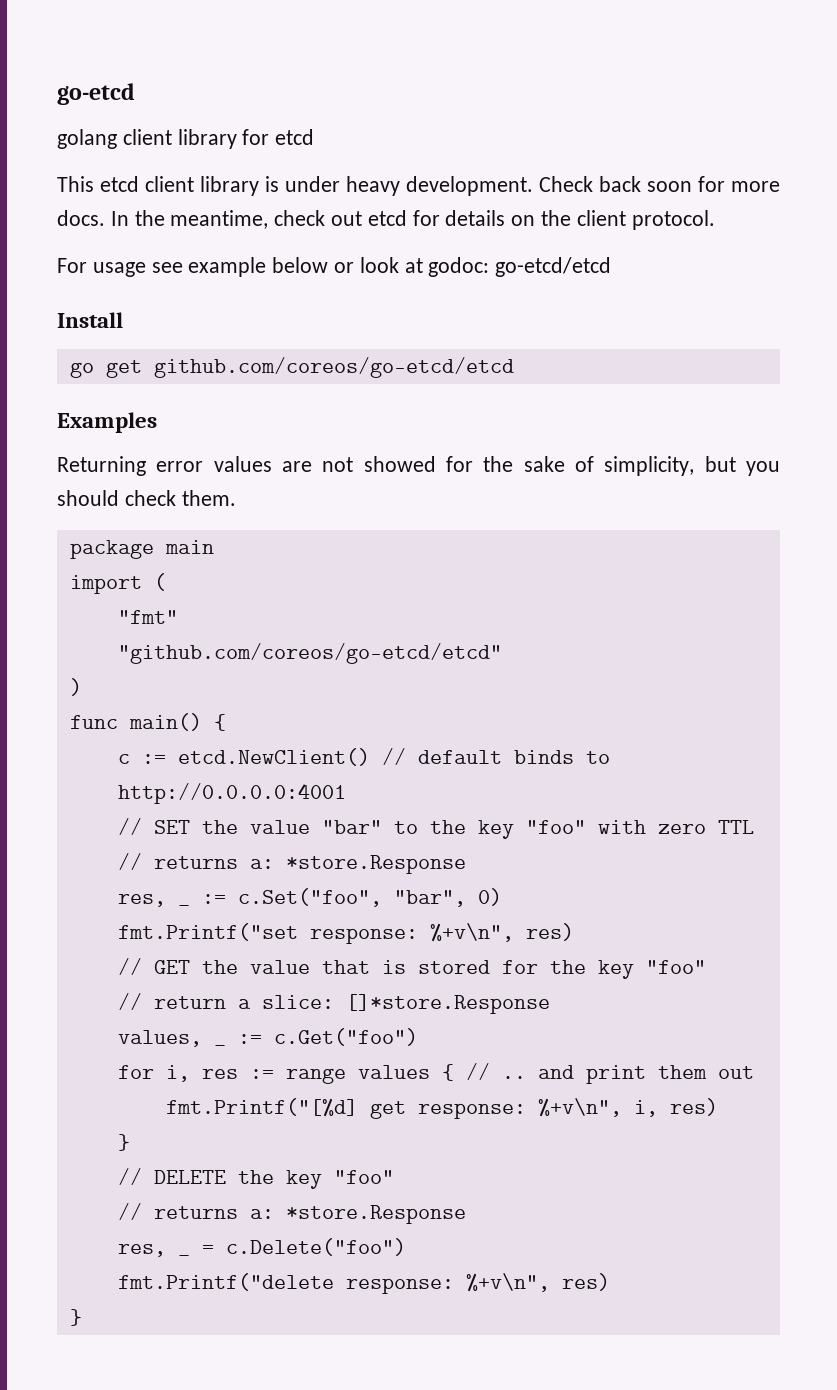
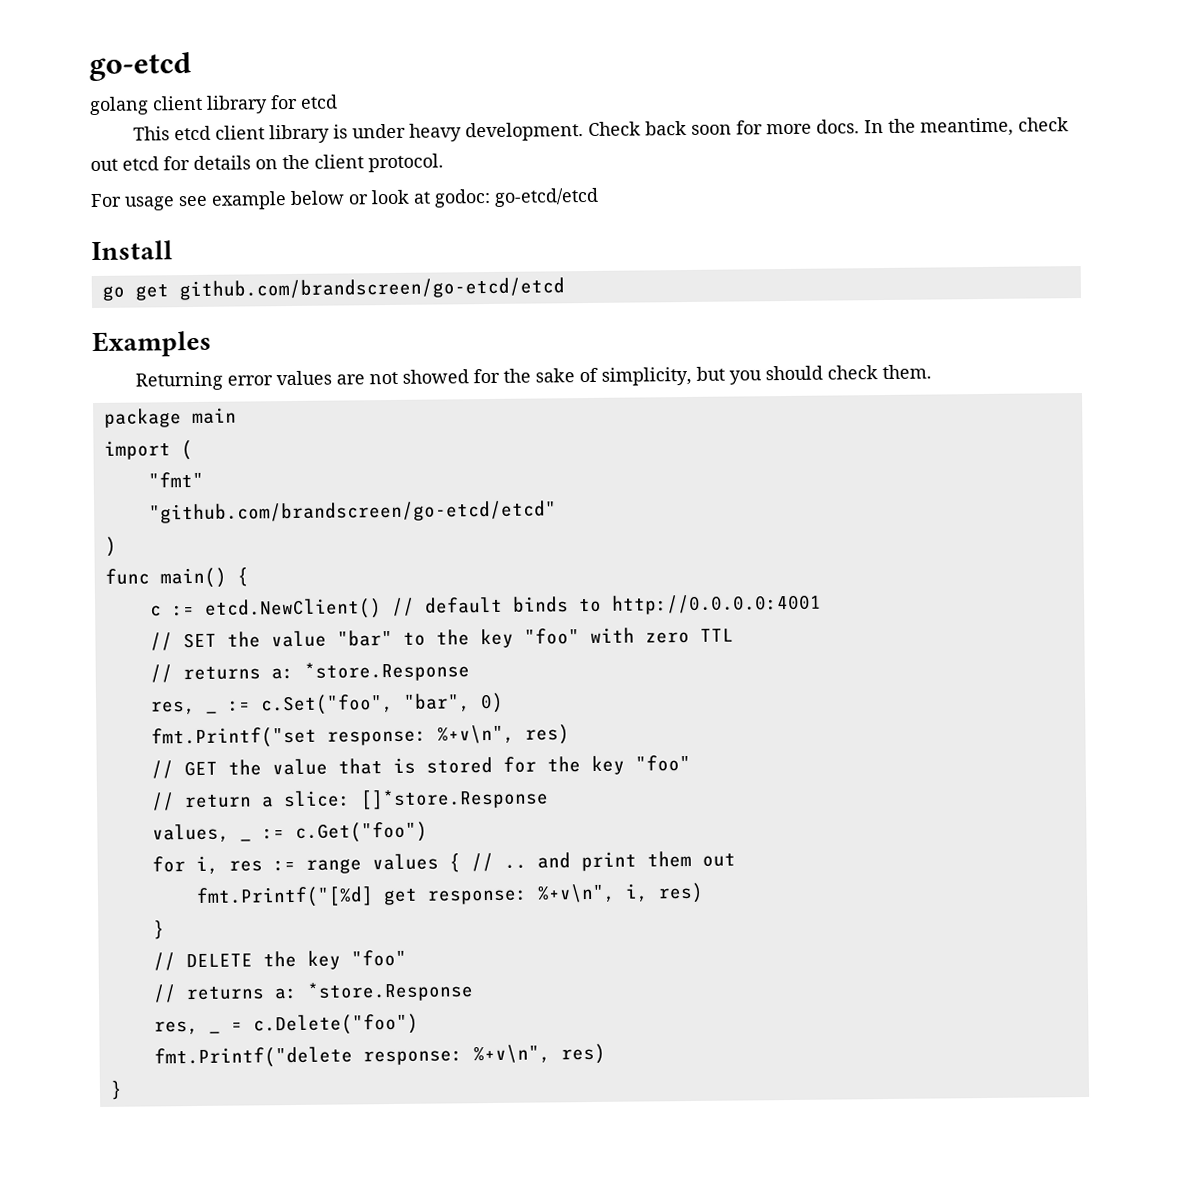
[153,357,514,378] github.com/coreos/go-etcd/etcd -> [178,277,565,301] github.com/brandscreen/go-etcd/etcd
[117,643,502,664] "github.com/coreos/go-etcd/etcd" -> [148,500,557,524] "github.com/brandscreen/go-etcd/etcd"

